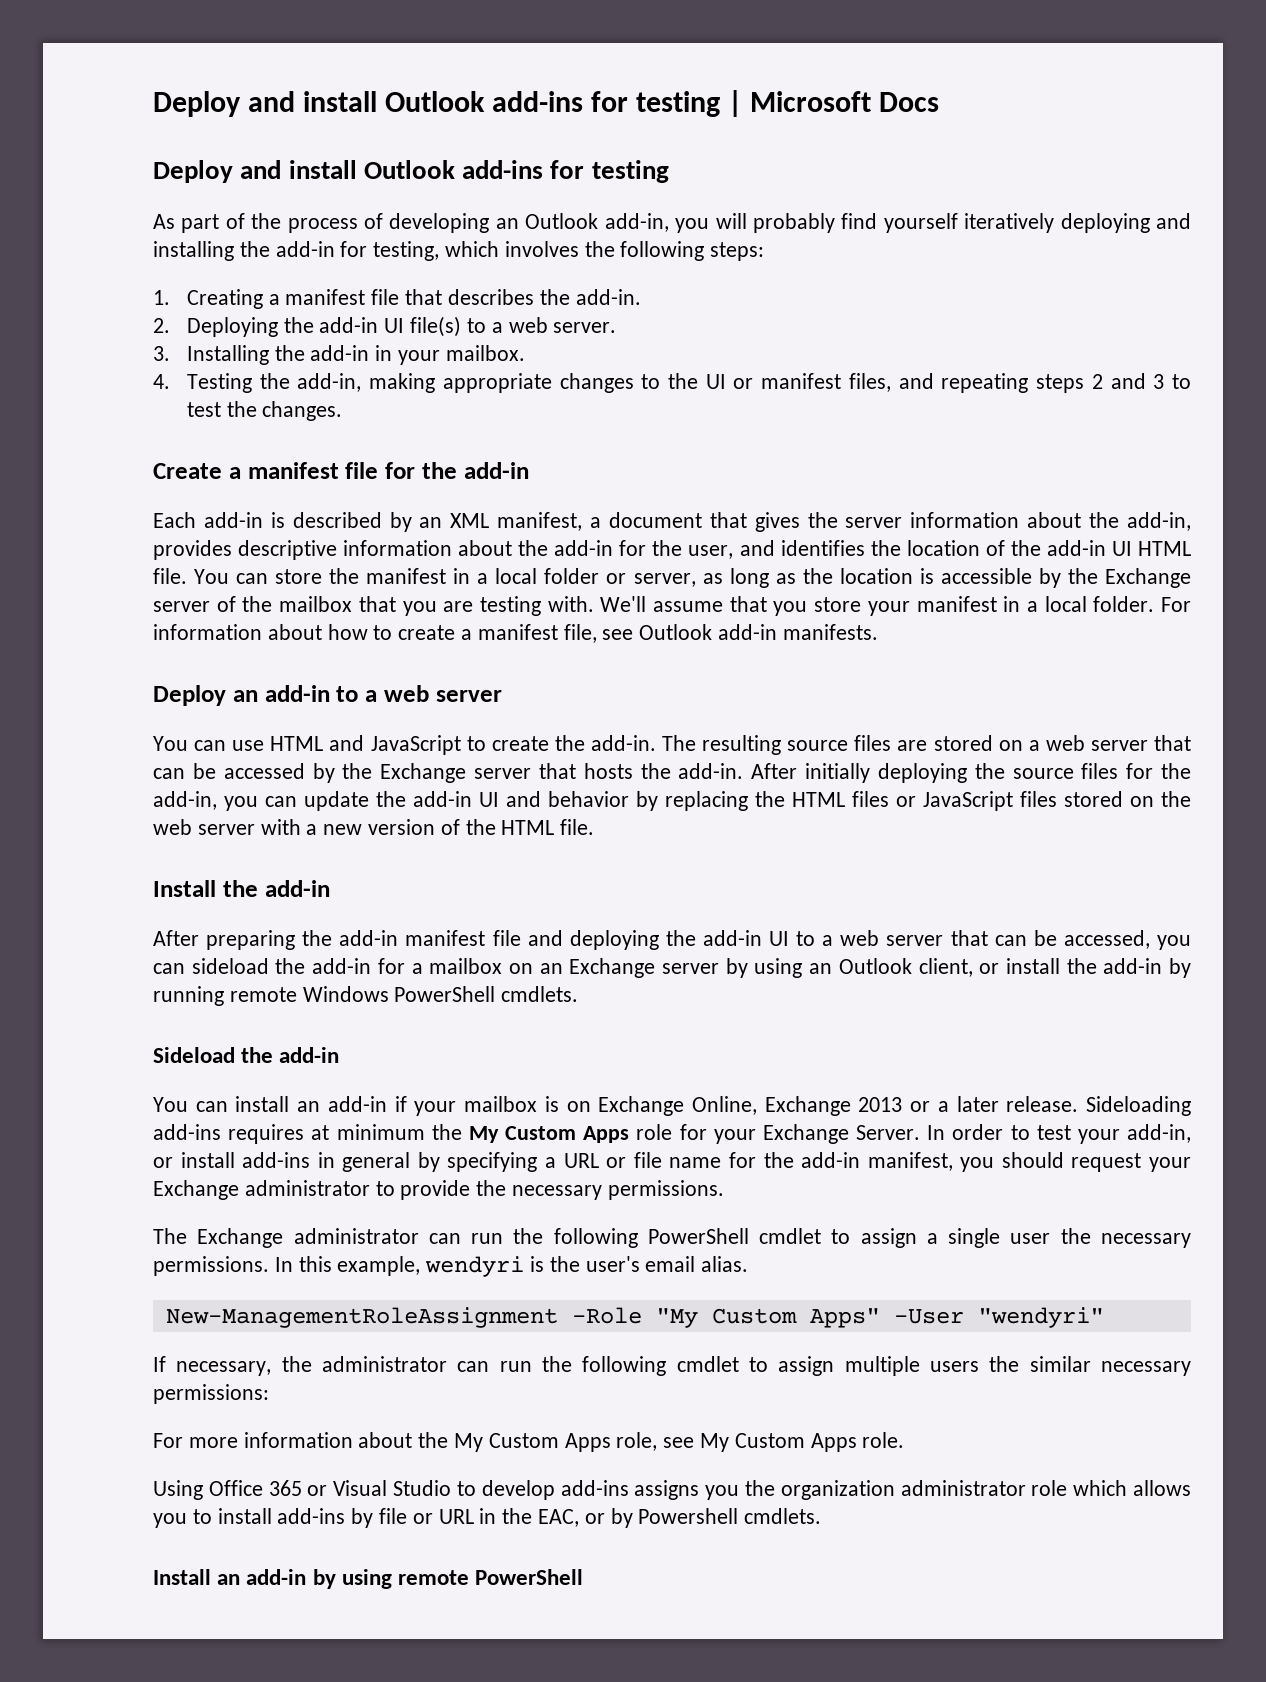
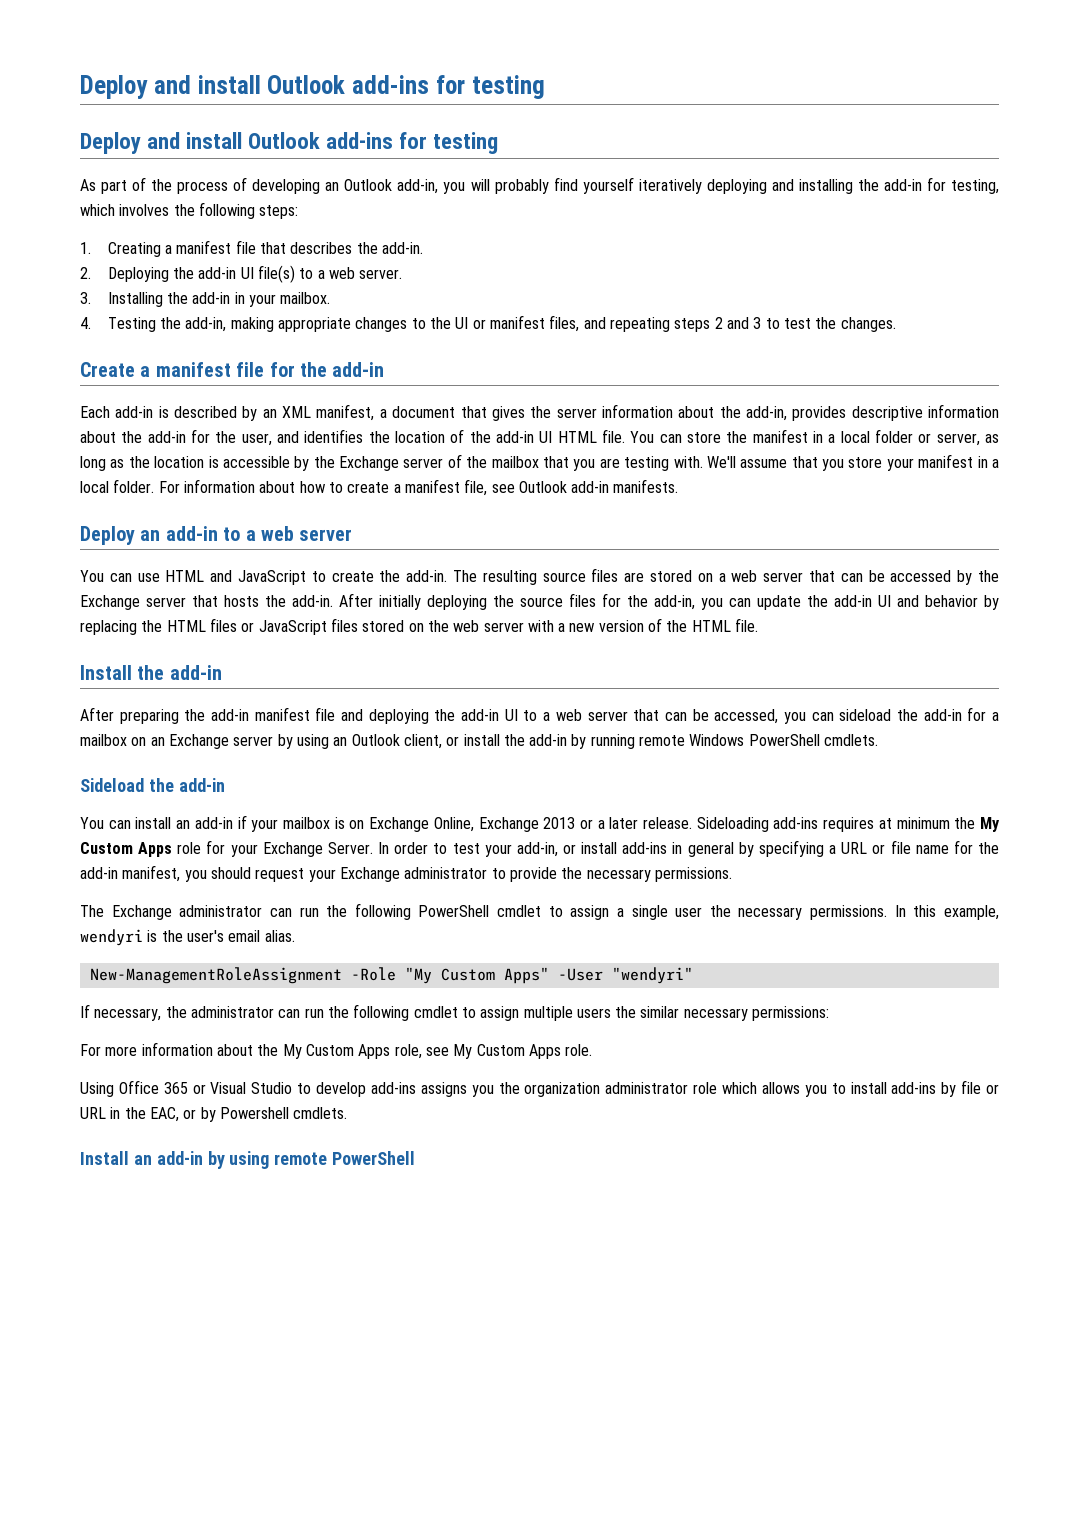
[153,90,939,117] Deploy and install Outlook add-ins for testing | Microsoft Docs -> [80,75,545,99] Deploy and install Outlook add-ins for testing

